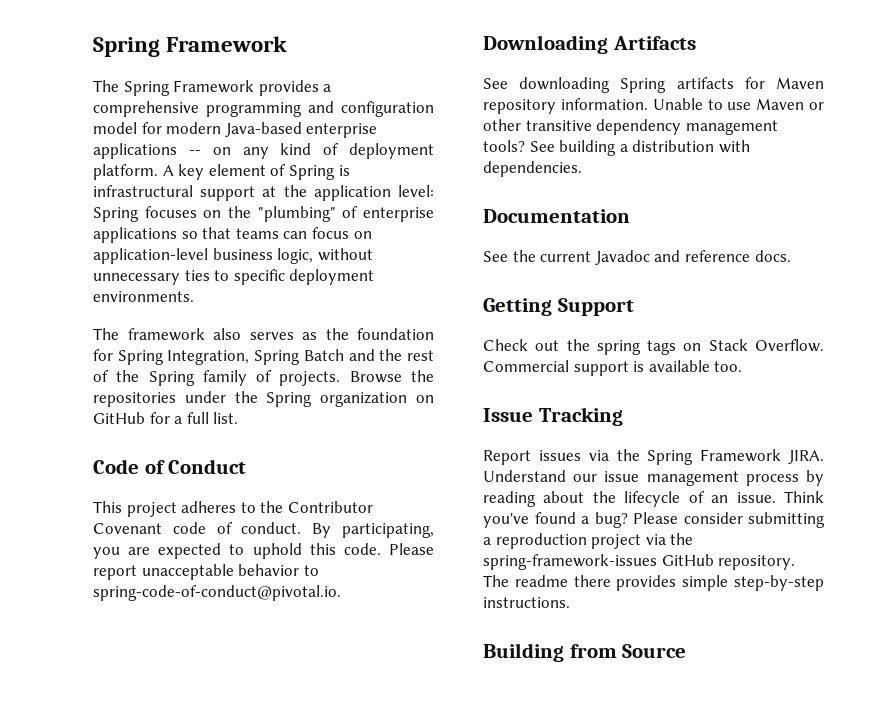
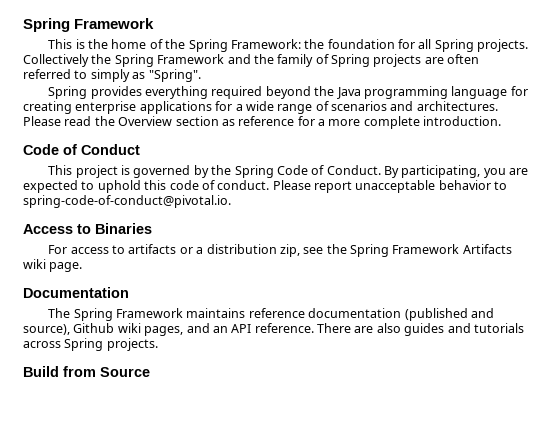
[93,80,332,96] [93,101,434,117] [93,122,378,138] [93,143,434,159] [93,164,350,180] [93,185,434,201] [93,206,434,222] [93,227,372,243] [93,248,373,264] [93,269,375,285] [93,291,194,302] [93,328,434,341] [93,349,435,365] [93,370,434,386] [93,391,435,407] [93,412,239,424] The Spring Framework provides a comprehensive programming and configuration model for modern Java-based enterprise applications -- on any kind of deployment platform. A key element of Spring is infrastructural support at the application level: Spring focuses on the "plumbing" of enterprise applications so that teams can focus on application-level business logic, without unnecessary ties to specific deployment environments. // The framework also serves as the foundation for Spring Integration, Spring Batch and the rest of the Spring family of projects. Browse the repositories under the Spring organization on GitHub for a full list. -> [48,39,529,52] [23,54,480,67] [23,69,201,82] [48,86,528,99] [23,101,498,114] [23,116,502,129] This is the home of the Spring Framework: the foundation for all Spring projects. Collectively the Spring Framework and the family of Spring projects are often referred to simply as "Spring". // Spring provides everything required beyond the Java programming language for creating enterprise applications for a wide range of scenarios and architectures. Please read the Overview section as reference for a more complete introduction.
[181,501,373,513] [93,522,302,534] adheres to the Contributor Covenant code of conduct. -> [121,165,381,178] is governed by the Spring Code of Conduct.
[343,543,381,555] code. -> [169,180,270,190] code of conduct.
[483,35,696,54] [483,77,824,93] [483,98,824,114] [483,119,778,135] [483,140,750,156] [483,161,582,177] [483,209,630,223] [483,250,791,265] [483,298,634,316] [483,339,824,355] [483,360,743,376] [483,407,623,426] [483,449,824,465] [483,470,824,486] [483,491,824,507] [483,512,825,528] [483,533,694,549] [483,554,796,570] [483,575,824,591] [483,597,570,608] [483,643,564,662] Downloading Artifacts // See downloading Spring artifacts for Maven repository information. Unable to use Maven or other transitive dependency management tools? See building a distribution with dependencies. // Documentation // See the current Javadoc and reference docs. // Getting Support // Check out the spring tags on Stack Overflow. Commercial support is available too. // Issue Tracking // Report issues via the Spring Framework JIRA. Understand our issue management process by reading about the lifecycle of an issue. Think you've found a bug? Please consider submitting a reproduction project via the spring-framework-issues GitHub repository. The readme there provides simple step-by-step instructions. // Building -> [23,223,152,234] [48,244,512,257] [23,259,83,272] [23,287,129,298] [48,308,494,321] [23,323,524,336] [23,338,158,351] [23,366,59,377] Access to Binaries // For access to artifacts or a distribution zip, see the Spring Framework Artifacts wiki page. // Documentation // The Spring Framework maintains reference documentation (published and source), Github wiki pages, and an API reference. There are also guides and tutorials across Spring projects. // Build

